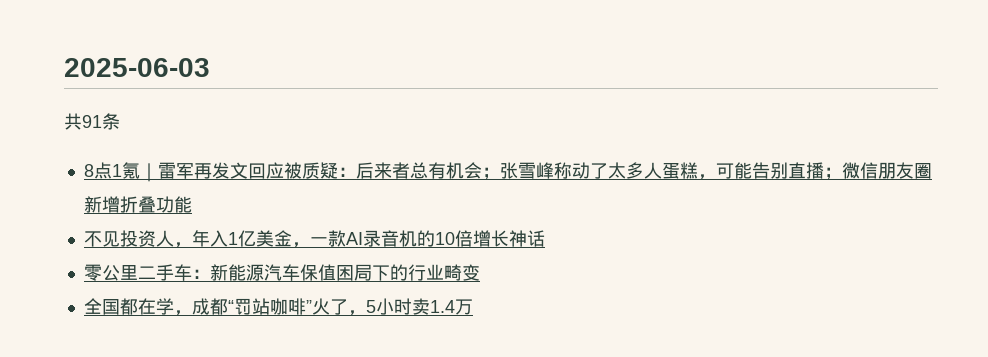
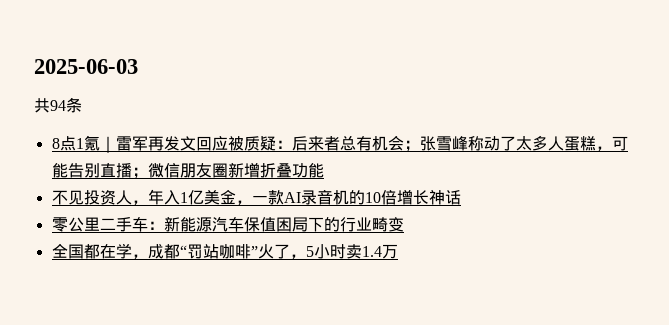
[82,115,102,128] 91 -> [50,100,66,111] 94

